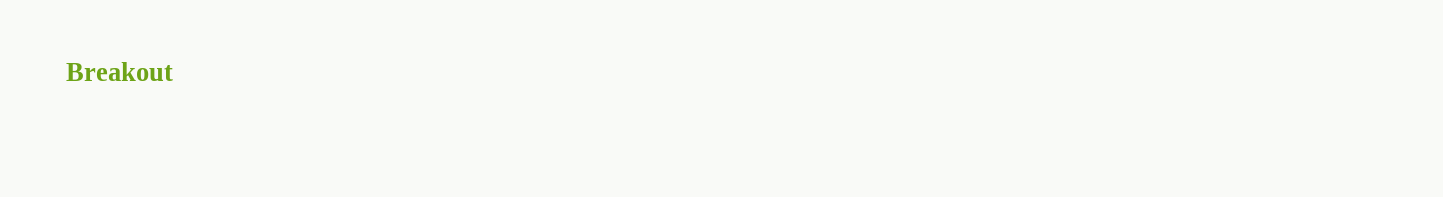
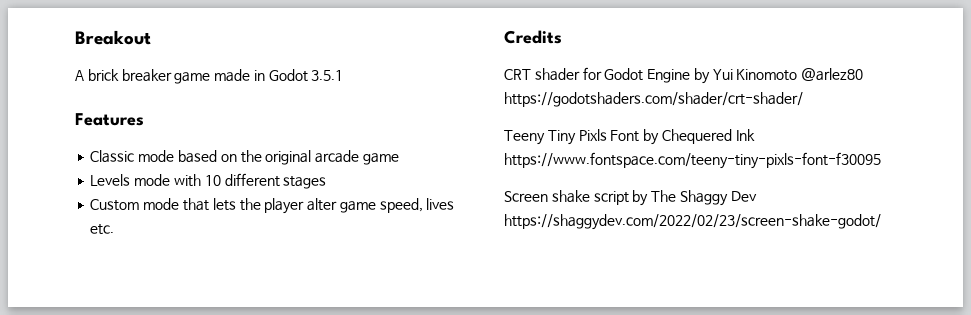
(173, 71) none -> [75,69,344,84] [75,113,144,126] [90,150,399,165] [90,173,327,189] [90,198,455,214] [90,224,115,235] [504,30,562,44] [504,67,864,84] [504,92,803,107] [504,129,755,145] [504,152,881,169] [504,190,757,206] [504,214,881,230] // A brick breaker game made in Godot 3.5.1 // Features // Classic mode based on the original arcade game // Levels mode with 10 different stages // Custom mode that lets the player alter game speed, lives etc. // Credits // CRT shader for Godot Engine by Yui Kinomoto @arlez80 https://godotshaders.com/shader/crt-shader/ // Teeny Tiny Pixls Font by Chequered Ink https://www.fontspace.com/teeny-tiny-pixls-font-f30095 // Screen shake script by The Shaggy Dev https://shaggydev.com/2022/02/23/screen-shake-godot/

